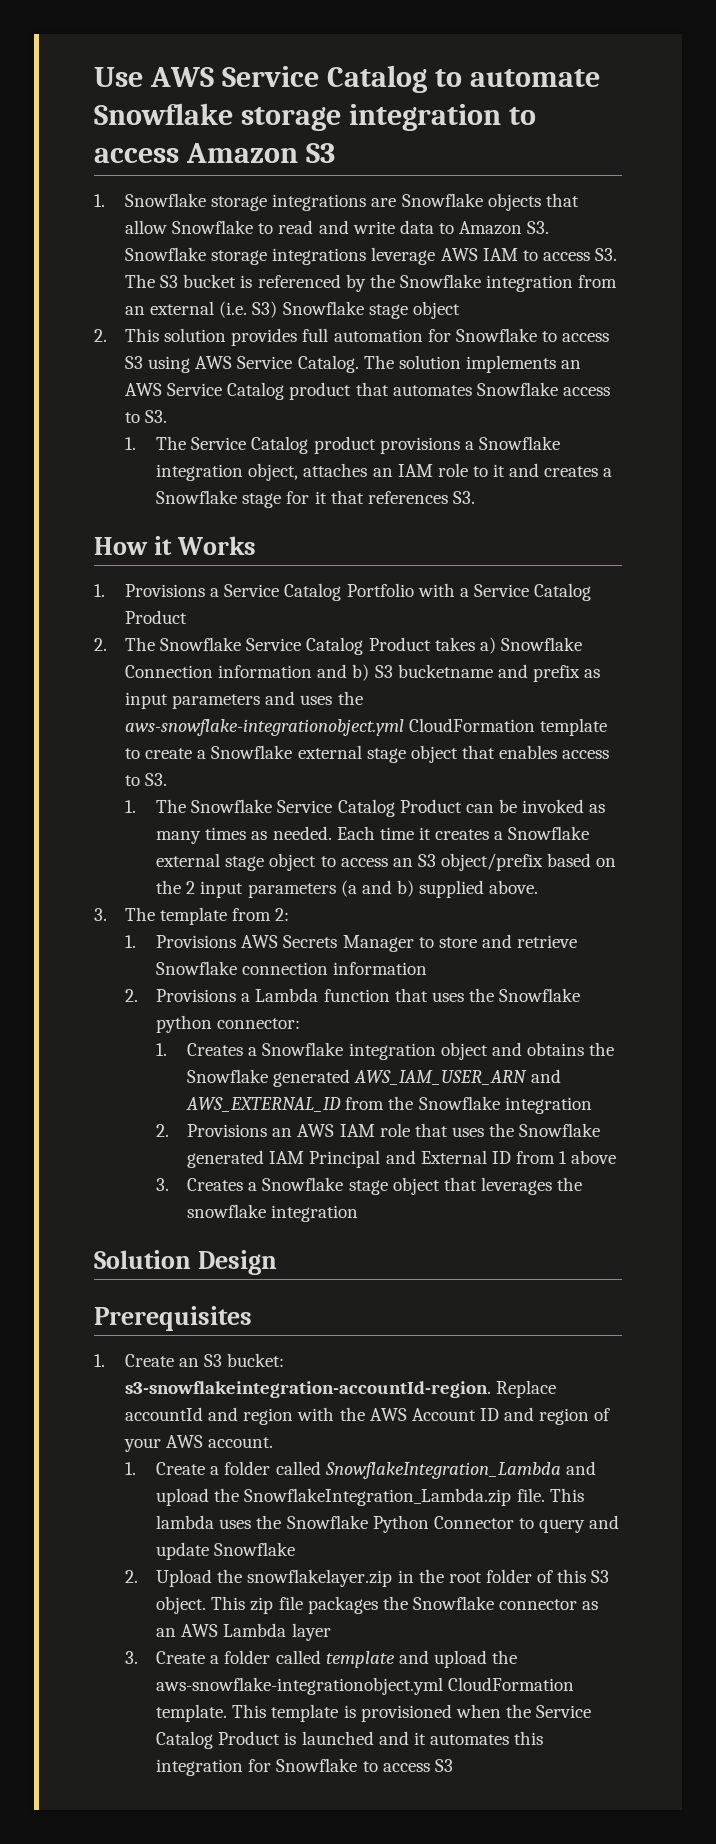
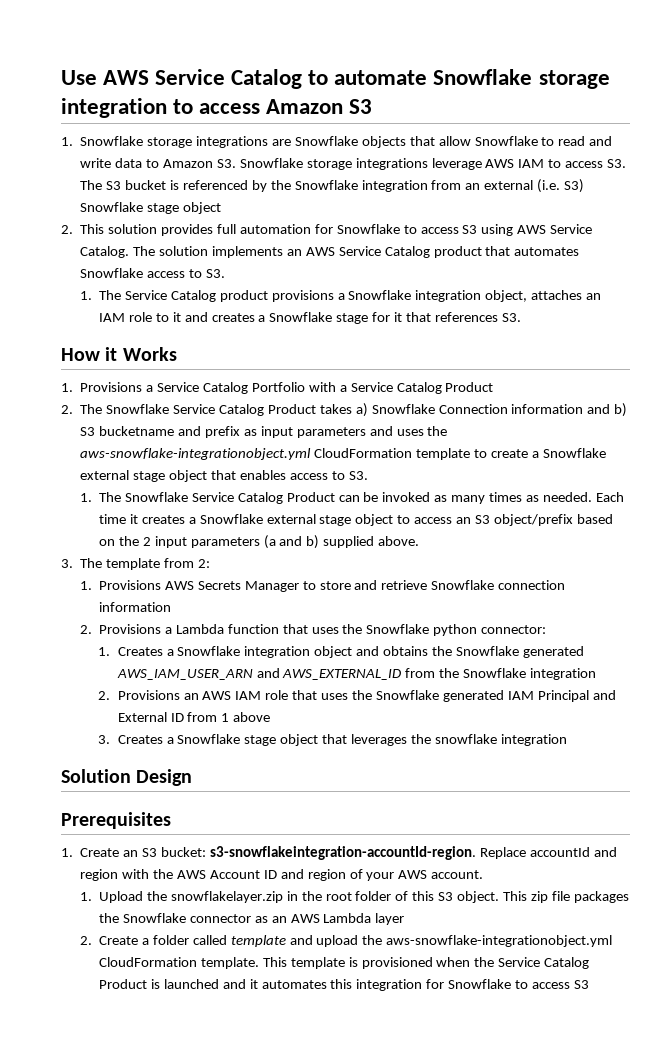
[156,1461,596,1479] [156,1488,584,1506] [156,1515,620,1533] [156,1542,296,1560] [125,1570,139,1583] Create a folder called SnowflakeIntegration_Lambda and upload the SnowflakeIntegration_Lambda.zip file. This lambda uses the Snowflake Python Connector to query and update Snowflake // 2. -> (92, 896) none
[125,1651,139,1664] 3. -> [79,936,92,945] 2.

